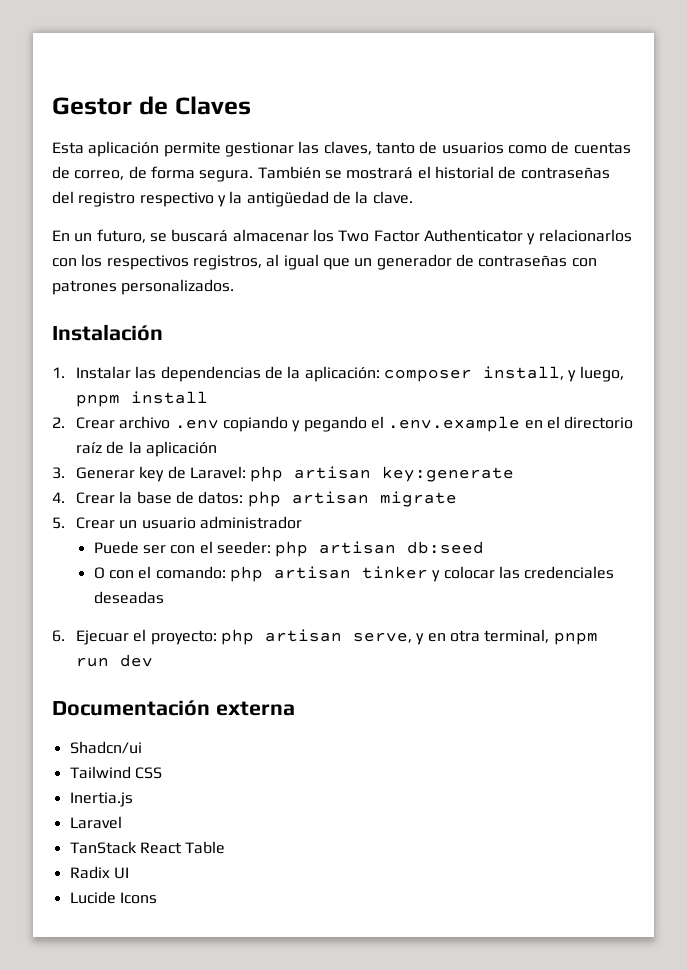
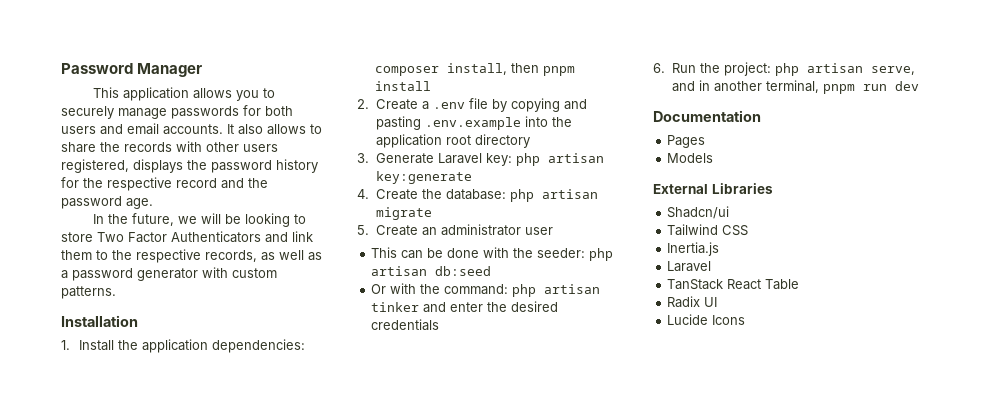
[52,96,251,115] [52,141,631,157] [52,166,610,182] [52,191,413,207] [52,229,632,245] [52,254,597,270] [52,279,235,295] [52,324,163,341] [52,366,624,382] [76,391,209,407] [52,416,634,432] [76,441,218,457] [52,466,247,482] Gestor de Claves // Esta aplicación permite gestionar las claves, tanto de usuarios como de cuentas de correo, de forma segura. También se mostrará el historial de contraseñas del registro respectivo y la antigüedad de la clave. // En un futuro, se buscará almacenar los Two Factor Authenticator y relacionarlos con los respectivos registros, al igual que un generador de contraseñas con patrones personalizados. // Instalación // 1. Instalar las dependencias de la aplicación: composer install, y luego, pnpm install // 2. Crear archivo .env copiando y pegando el .env.example en el directorio raíz de la aplicación // 3. Generar key de Laravel: -> [61,63,203,77] [93,87,276,101] [61,105,293,119] [61,123,322,135] [61,141,278,153] [61,159,318,173] [61,177,268,191] [61,196,153,209] [93,213,307,227] [61,231,313,243] [61,249,322,263] [61,267,277,281] [61,286,116,299] [61,315,138,327] [61,339,305,353] [374,63,575,76] [374,81,431,91] [357,98,587,112] [375,116,572,130] [375,134,530,148] [357,153,512,166] Password Manager // This application allows you to securely manage passwords for both users and email accounts. It also allows to share the records with other users registered, displays the password history for the respective record and the password age. // In the future, we will be looking to store Two Factor Authenticators and link them to the respective records, as well as a password generator with custom patterns. // Installation // 1. Install the application dependencies: composer install, then pnpm install // 2. Create a .env file by copying and pasting .env.example into the application root directory // 3. Generate Laravel key:
[76,491,244,504] Crear la base de datos: -> [375,189,506,200] Create the database:
[76,516,303,529] [93,541,485,557] [93,566,615,582] [93,591,164,604] [52,629,481,645] Crear un usuario administrador // Puede ser con el seeder: php artisan db:seed // O con el comando: php artisan tinker y colocar las credenciales deseadas // 6. Ejecuar el proyecto: php artisan serve, y en otra -> [375,224,553,236] [371,247,614,261] [371,266,492,276] [371,283,601,297] [371,301,559,313] [371,319,440,331] [653,62,915,76] [671,80,762,92] Create an administrator user // This can be done with the seeder: php artisan db:seed // Or with the command: php artisan tinker and enter the desired credentials // 6. Run the project: php artisan serve, and in another
[52,700,295,716] Documentación externa -> [653,110,761,122] [667,135,706,148] [667,153,714,163] [653,183,773,194] Documentation // Pages // Models // External Libraries

